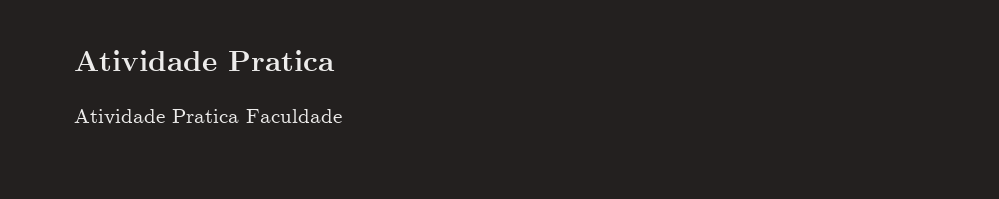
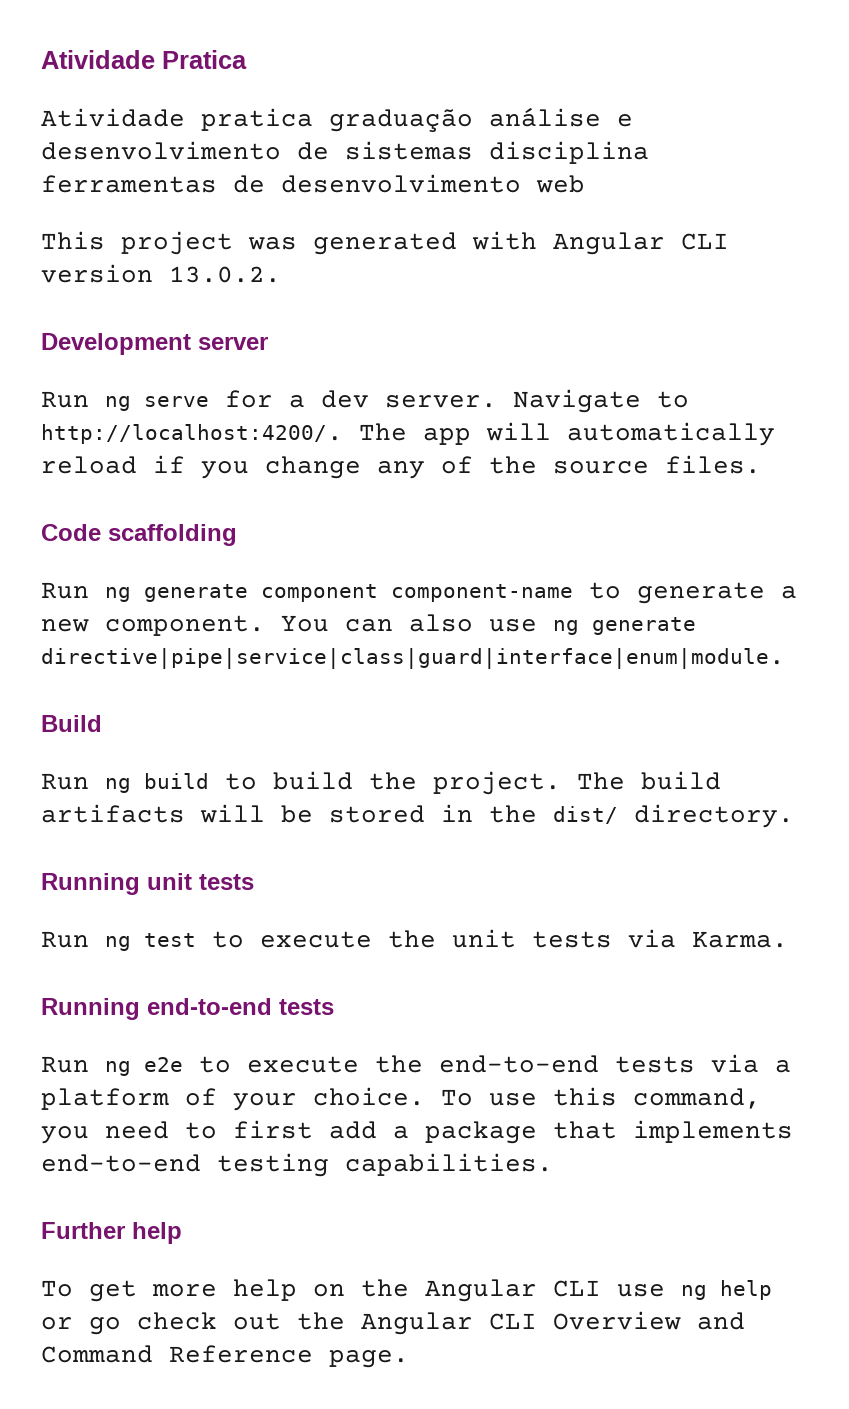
[172,109,342,123] Pratica Faculdade -> [201,107,633,132] [41,141,649,164] [41,174,585,193] [41,231,729,255] [41,264,281,283] [41,333,268,355] [41,389,689,413] [41,422,775,446] [41,455,761,479] [41,524,237,546] [41,582,797,604] [41,614,696,636] [41,648,785,669] [41,715,102,732] [41,771,721,795] [41,804,794,828] [41,873,254,895] [41,929,788,951] [41,998,334,1020] [41,1054,791,1076] [41,1087,761,1111] [41,1120,793,1144] [41,1153,553,1177] [41,1222,182,1244] [41,1279,772,1302] [41,1311,745,1335] [41,1345,409,1368] pratica graduação análise e desenvolvimento de sistemas disciplina ferramentas de desenvolvimento web // This project was generated with Angular CLI version 13.0.2. // Development server // Run ng serve for a dev server. Navigate to http://localhost:4200/. The app will automatically reload if you change any of the source files. // Code scaffolding // Run ng generate component component-name to generate a new component. You can also use ng generate directive|pipe|service|class|guard|interface|enum|module. // Build // Run ng build to build the project. The build artifacts will be stored in the dist/ directory. // Running unit tests // Run ng test to execute the unit tests via Karma. // Running end-to-end tests // Run ng e2e to execute the end-to-end tests via a platform of your choice. To use this command, you need to first add a package that implements end-to-end testing capabilities. // Further help // To get more help on the Angular CLI use ng help or go check out the Angular CLI Overview and Command Reference page.

